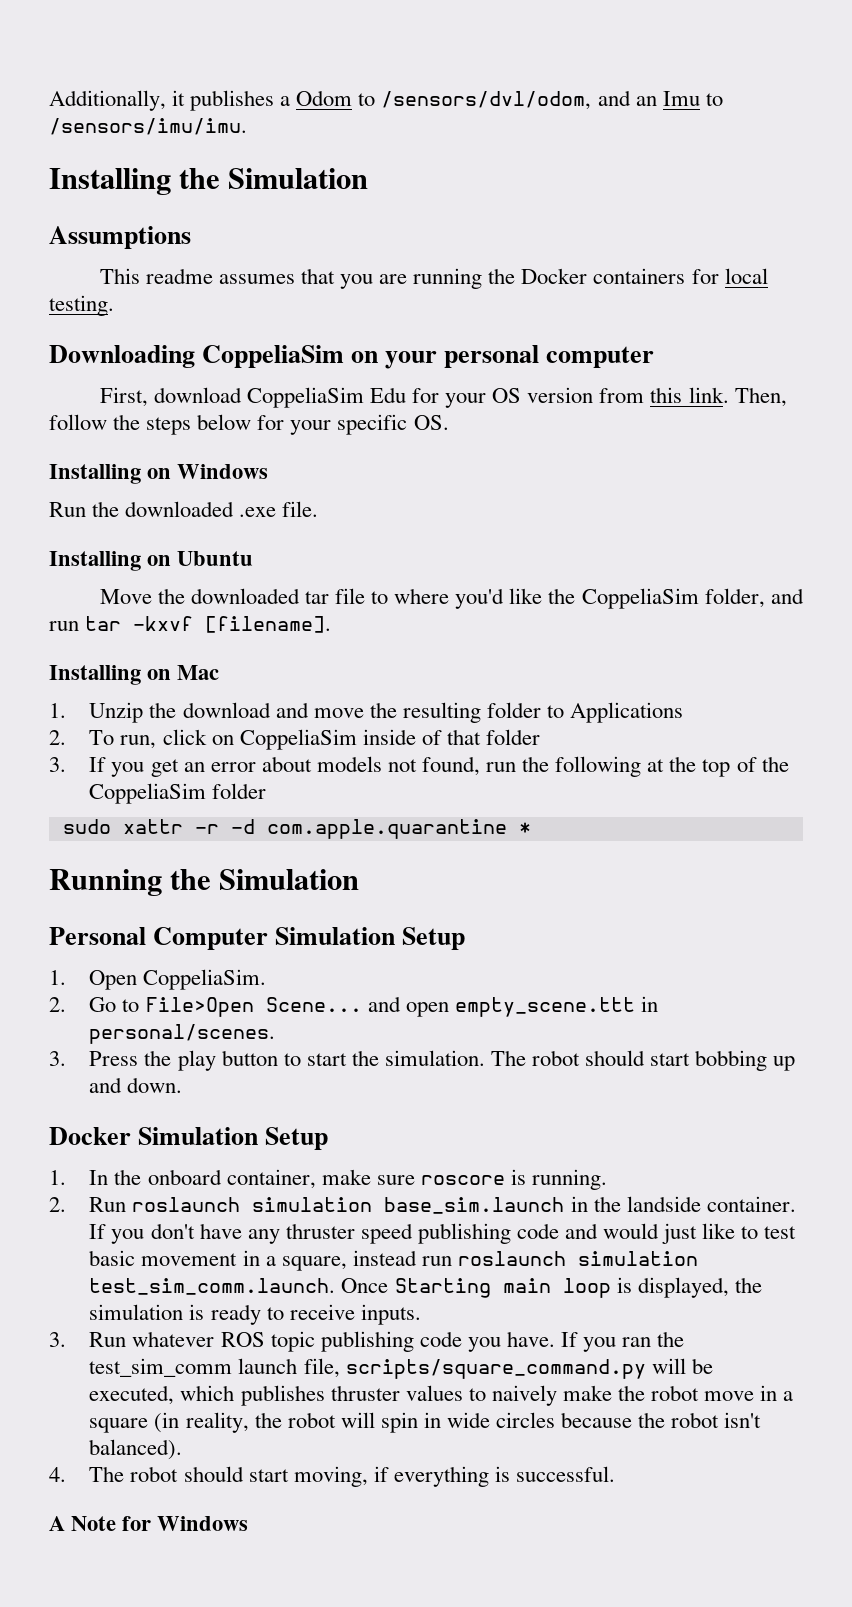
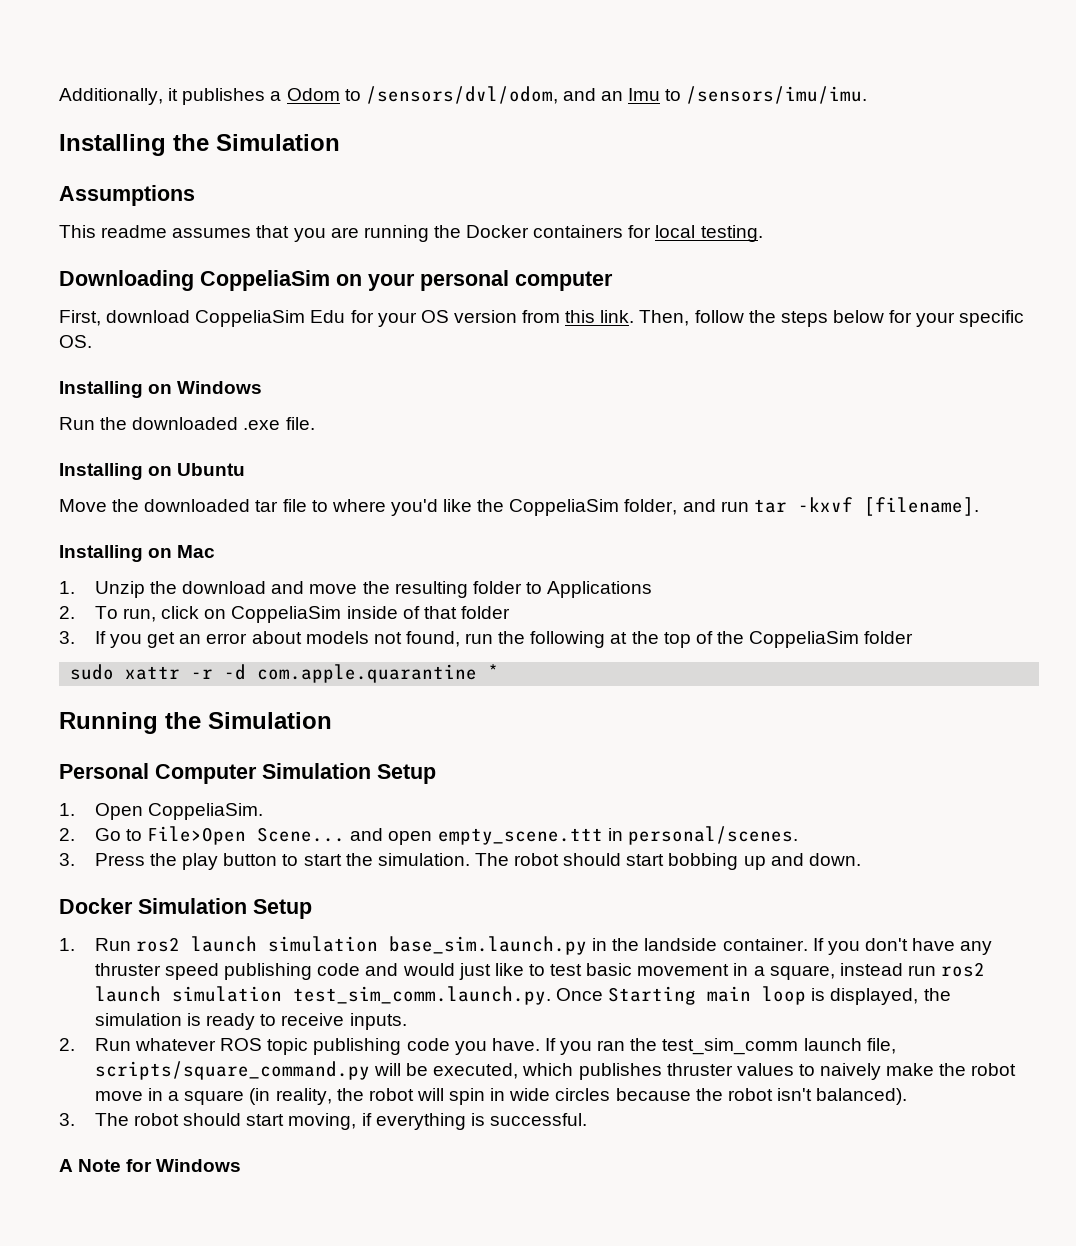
[89,1169,608,1190] [49,1197,565,1214] In the onboard container, make sure roscore is running. // 2. Run roslaunch simulation base_sim.launch -> [94,936,587,955] Run ros2 launch simulation base_sim.launch.py
[457,1251,698,1266] [89,1278,336,1295] roslaunch simulation test_sim_comm.launch. -> [941,962,986,977] [94,986,551,1005] ros2 launch simulation test_sim_comm.launch.py.
[49,1332,66,1347] 3. -> [59,1038,75,1051] 2.
[49,1467,66,1482] 4. -> [59,1113,75,1126] 3.

